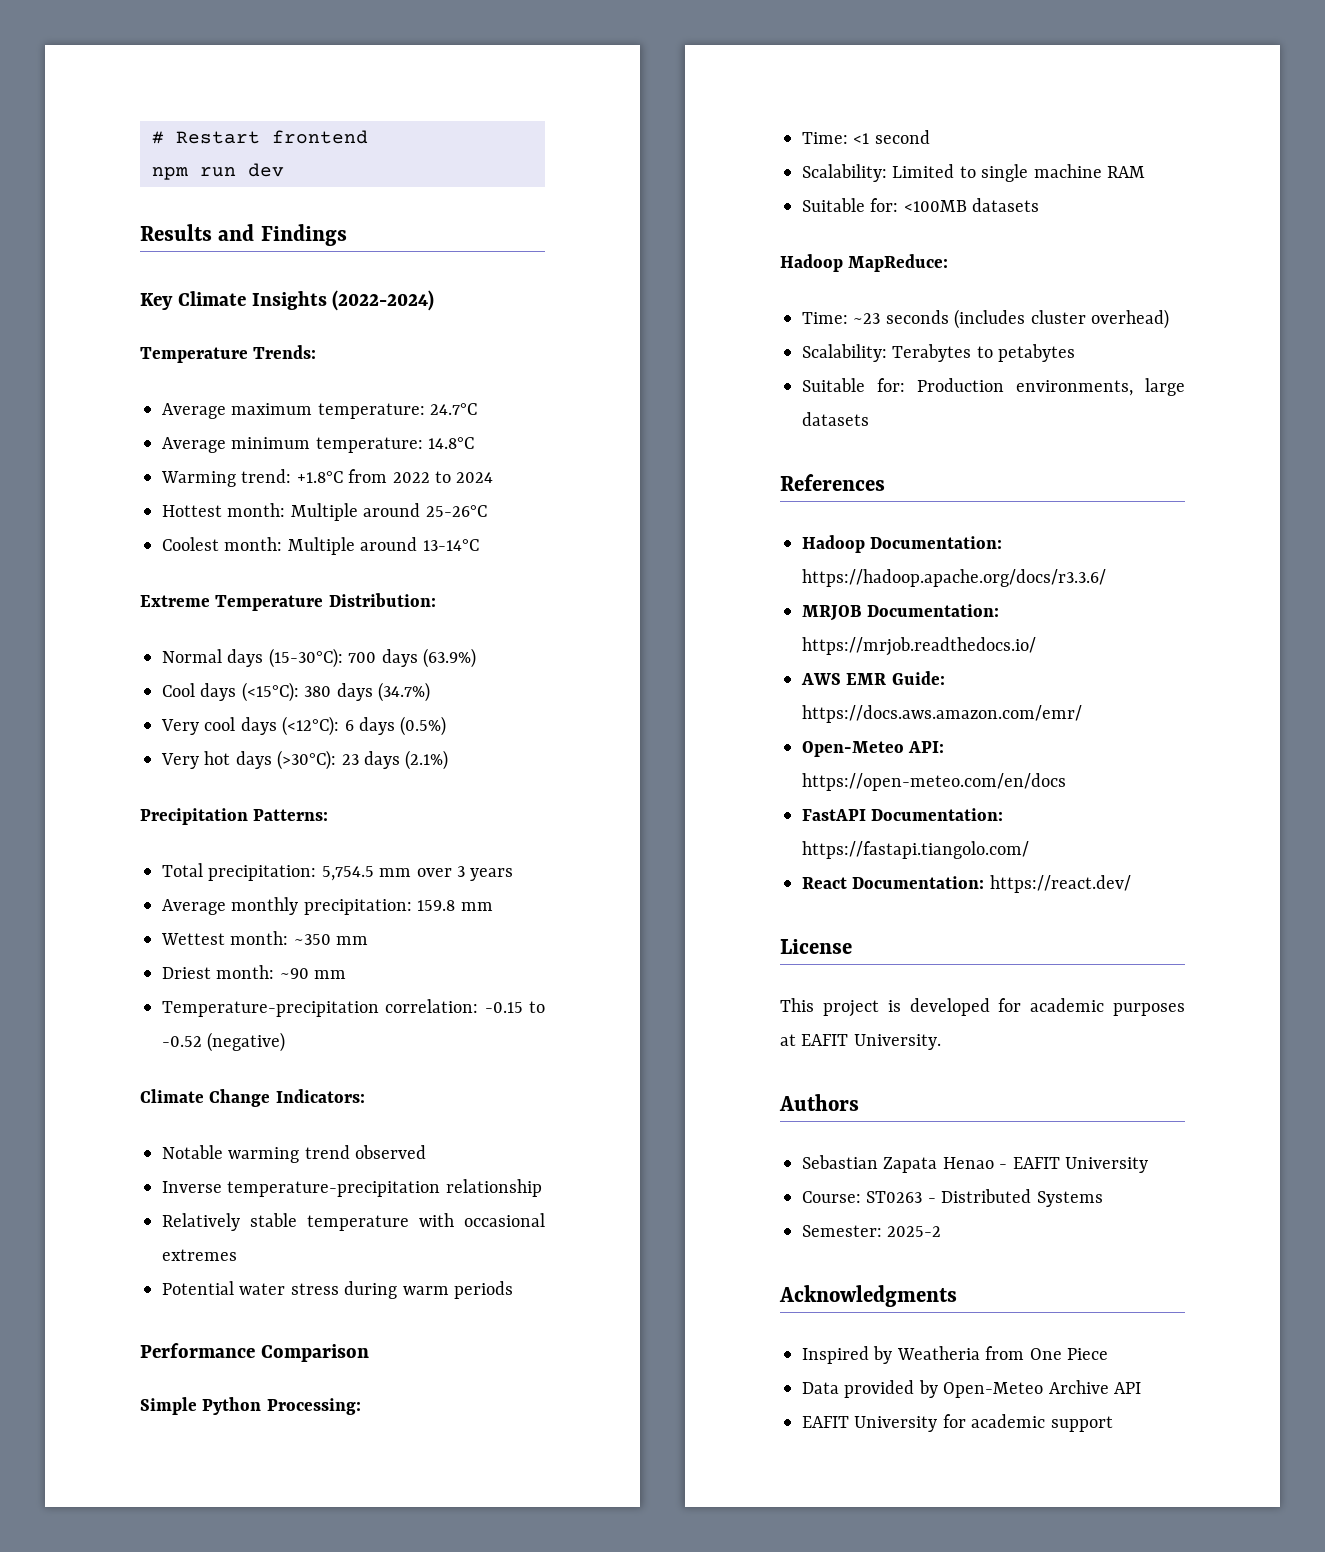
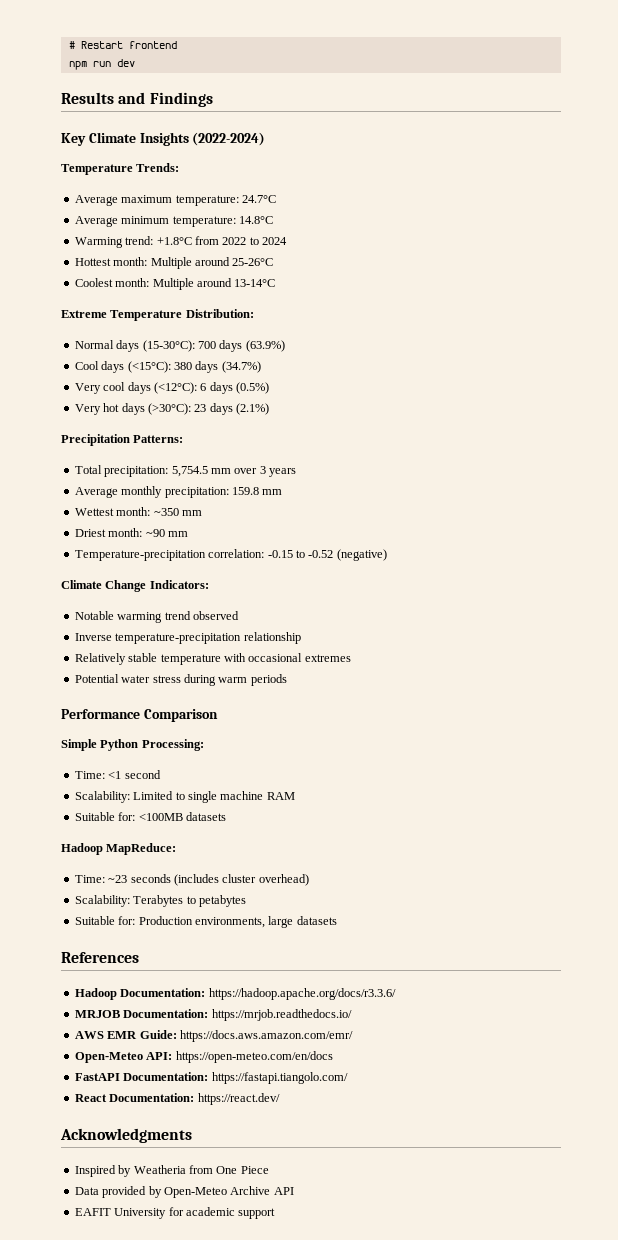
[780,939,852,954] [780,998,1185,1017] [780,1034,941,1050] [779,1094,859,1111] [802,1155,1148,1173] [802,1189,1103,1207] [802,1225,942,1237] // License // This project is developed for academic purposes at EAFIT University. // Authors // Sebastian Zapata Henao - EAFIT University // Course: ST0263 - Distributed Systems // Semester: 2025-2 -> (280, 1099) none

